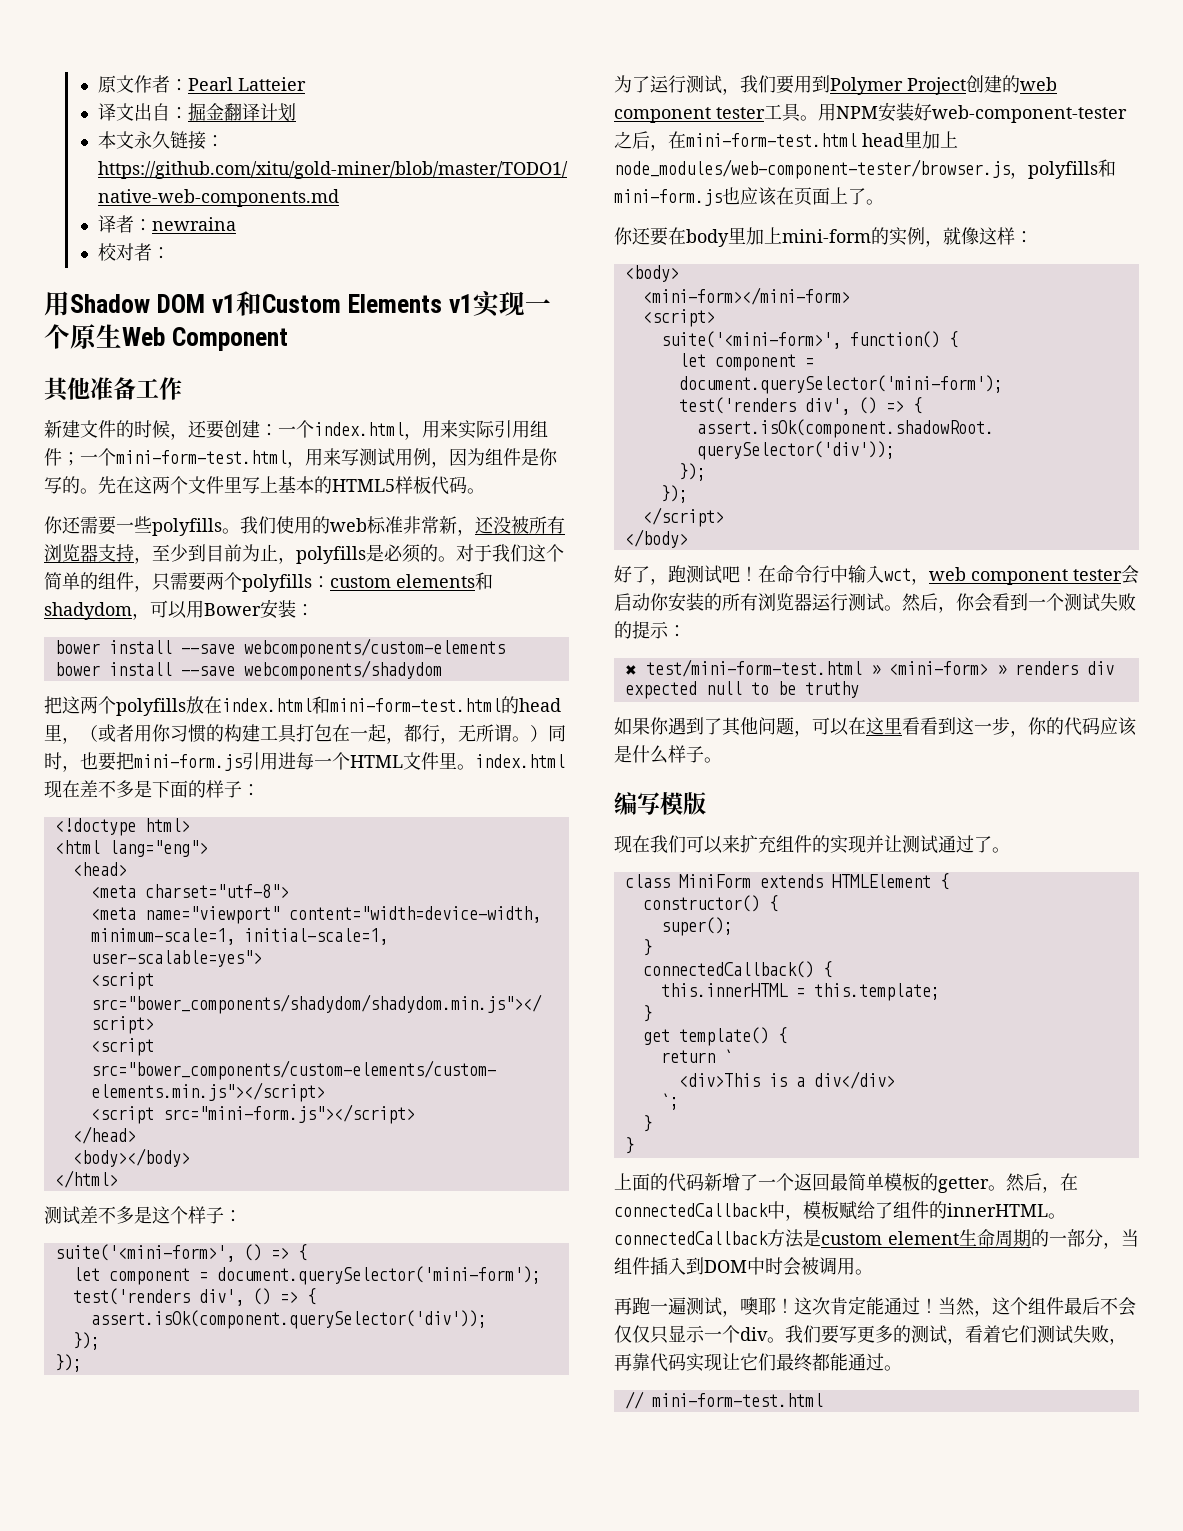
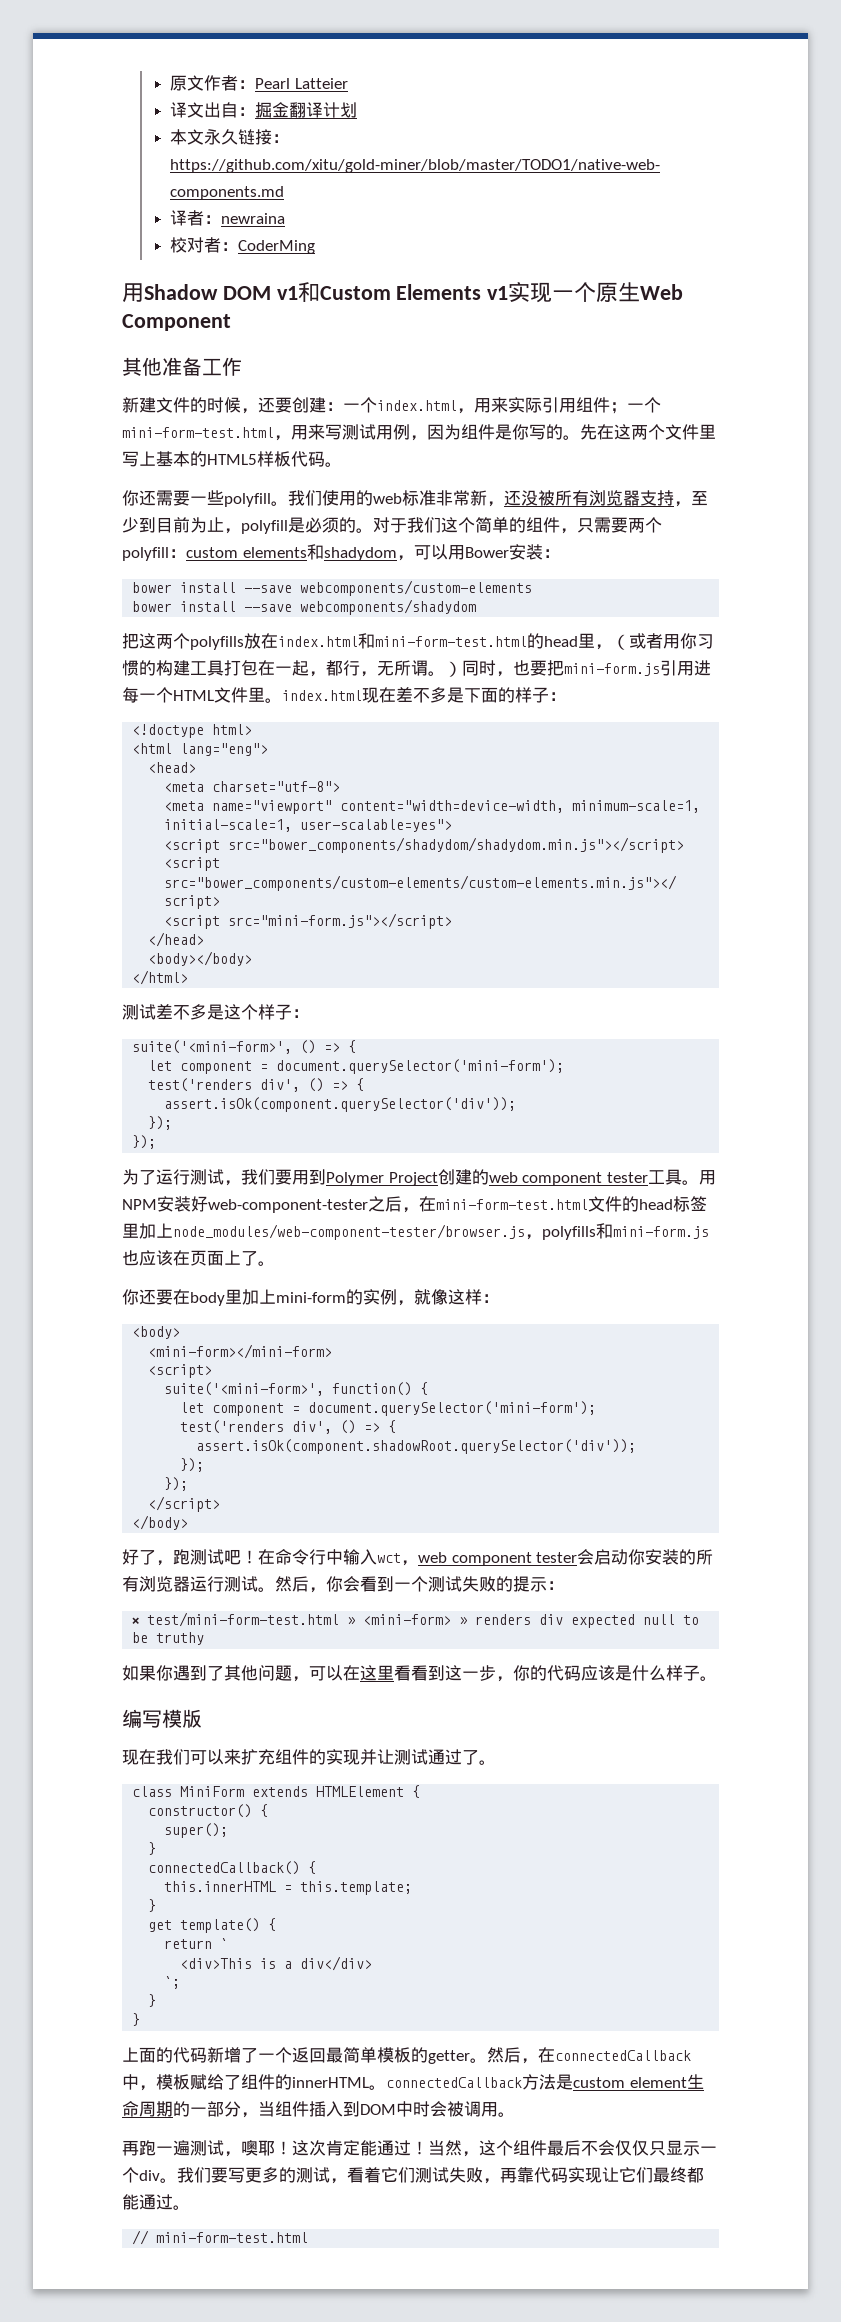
(170, 253) none -> [238,240,316,254] CoderMing
[152,518,222,536] polyfills -> [224,493,271,507] polyfill
[296,546,366,564] polyfills -> [241,520,288,534] polyfill
[242,574,312,592] polyfills -> [122,547,169,561] polyfill
[862,133,904,147] head -> [588,1196,707,1212] 文件的head标签

